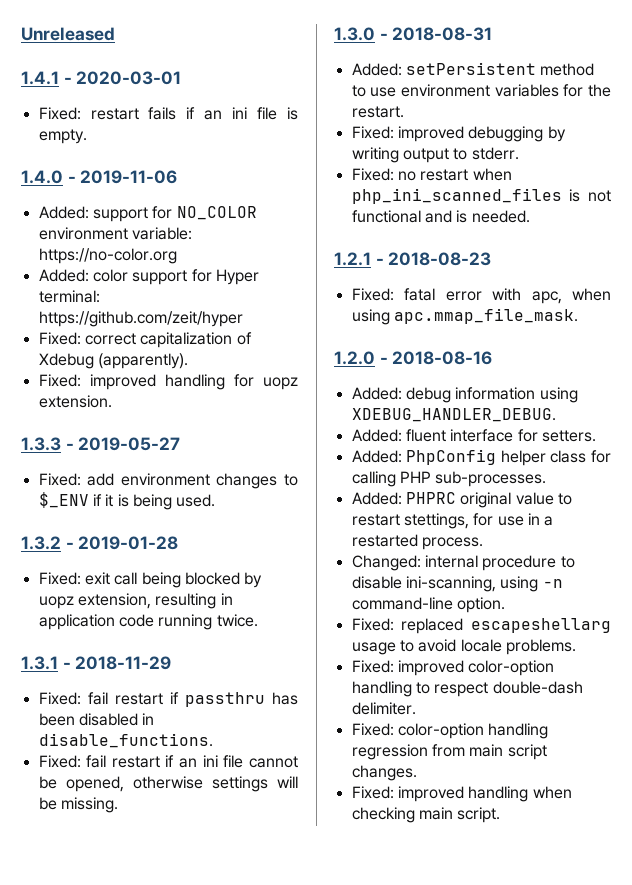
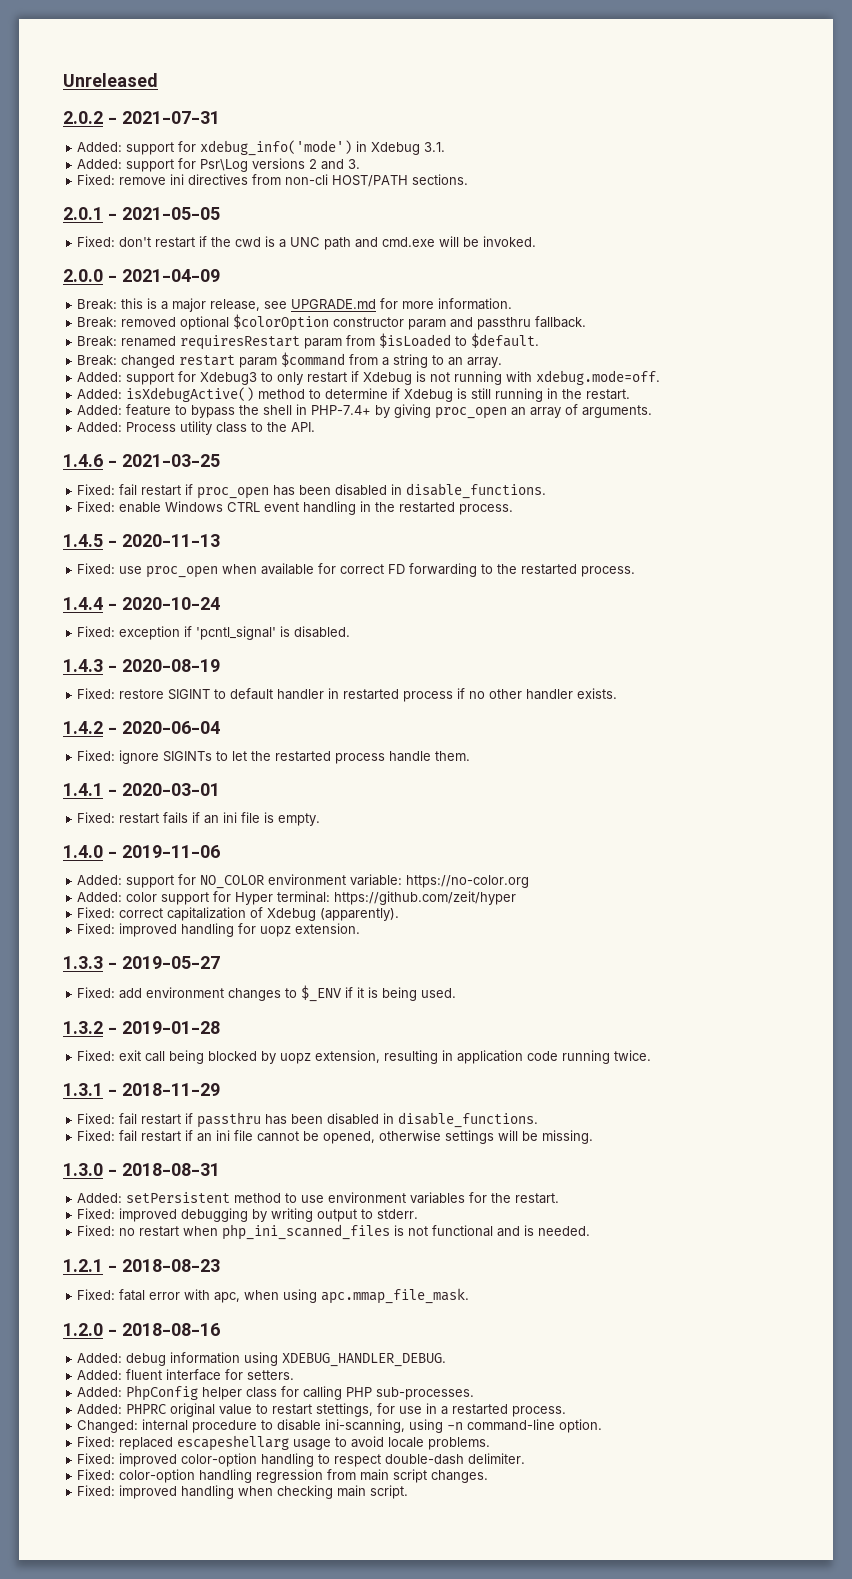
(115, 34) none -> [63,111,220,124] [77,140,446,156] [77,158,361,172] [77,174,469,187] [63,207,220,220] [77,236,537,250] [63,269,220,282] [77,298,513,312] [77,314,587,331] [77,333,540,350] [77,352,503,368] [77,370,661,385] [77,387,631,402] [77,404,653,419] [77,421,316,435] [63,454,220,467] [77,483,547,499] [77,501,514,515] [63,534,220,547] [77,563,636,578] [63,597,220,610] [77,626,351,640] [63,659,220,672] [77,688,618,702] [63,721,220,734] [77,750,471,764] // 2.0.2 - 2021-07-31 // Added: support for xdebug_info('mode') in Xdebug 3.1. // Added: support for Psr\Log versions 2 and 3. // Fixed: remove ini directives from non-cli HOST/PATH sections. // 2.0.1 - 2021-05-05 // Fixed: don't restart if the cwd is a UNC path and cmd.exe will be invoked. // 2.0.0 - 2021-04-09 // Break: this is a major release, see UPGRADE.md for more information. // Break: removed optional $colorOption constructor param and passthru fallback. // Break: renamed requiresRestart param from $isLoaded to $default. // Break: changed restart param $command from a string to an array. // Added: support for Xdebug3 to only restart if Xdebug is not running with xdebug.mode=off. // Added: isXdebugActive() method to determine if Xdebug is still running in the restart. // Added: feature to bypass the shell in PHP-7.4+ by giving proc_open an array of arguments. // Added: Process utility class to the API. // 1.4.6 - 2021-03-25 // Fixed: fail restart if proc_open has been disabled in disable_functions. // Fixed: enable Windows CTRL event handling in the restarted process. // 1.4.5 - 2020-11-13 // Fixed: use proc_open when available for correct FD forwarding to the restarted process. // 1.4.4 - 2020-10-24 // Fixed: exception if 'pcntl_signal' is disabled. // 1.4.3 - 2020-08-19 // Fixed: restore SIGINT to default handler in restarted process if no other handler exists. // 1.4.2 - 2020-06-04 // Fixed: ignore SIGINTs to let the restarted process handle them.

